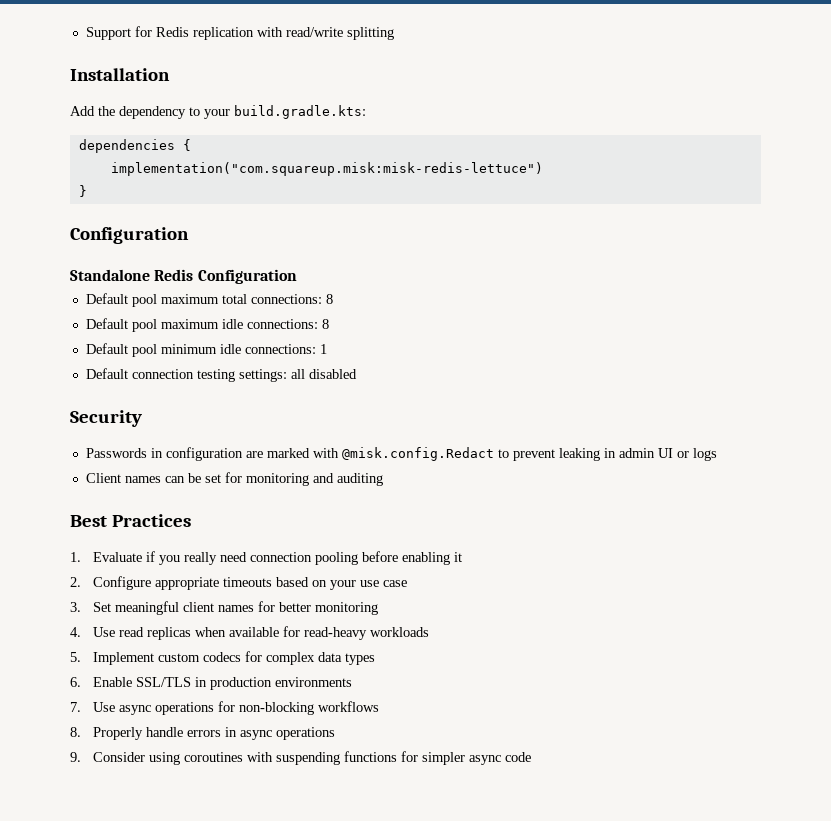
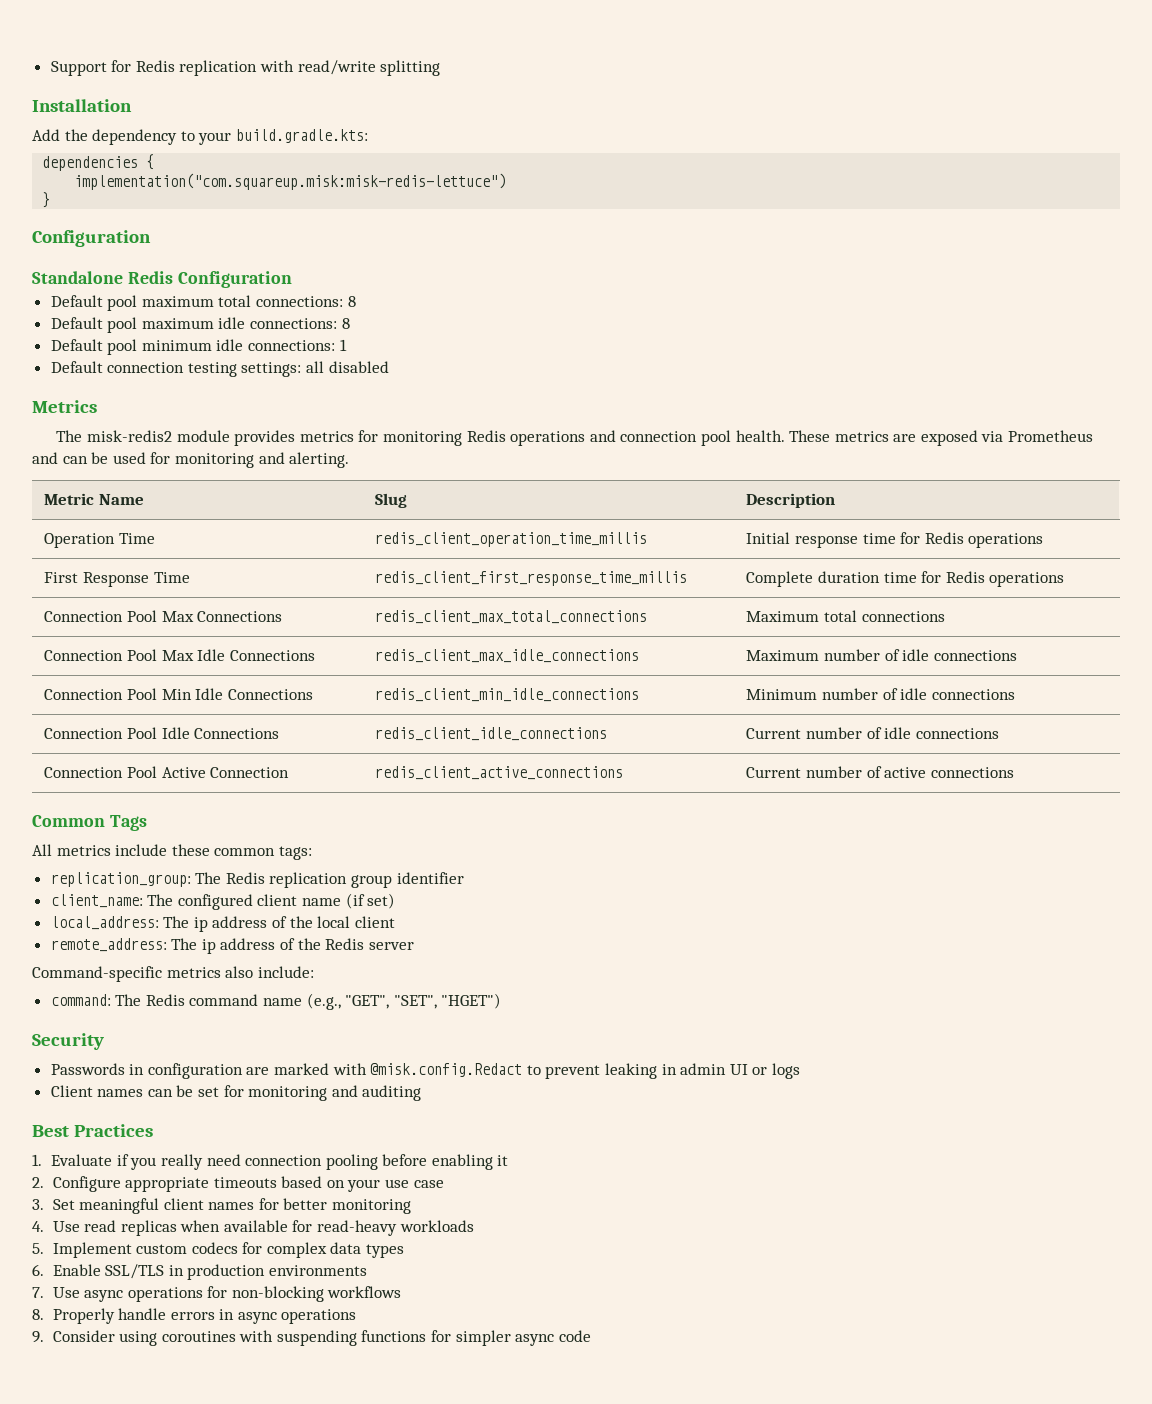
(357, 374) none -> [32,400,97,413] [56,430,1094,446] [32,452,350,468] [44,493,145,505] [375,493,408,508] [746,493,836,508] [44,533,156,548] [375,532,648,547] [746,532,1044,548] [44,572,190,587] [375,571,688,586] [746,571,1065,587] [44,610,283,622] [375,610,648,624] [746,610,945,622] [44,649,315,661] [375,649,640,663] [746,649,1017,661] [44,688,313,700] [375,688,640,702] [746,688,1015,700] [44,727,280,739] [375,727,608,741] [746,727,999,739] [44,766,290,778] [375,766,624,780] [746,766,1014,778] [32,815,147,831] [32,844,312,860] [50,872,464,888] [50,893,396,910] [50,916,395,932] [50,938,414,954] [32,966,314,982] [50,993,502,1010] // Metrics // The misk-redis2 module provides metrics for monitoring Redis operations and connection pool health. These metrics are exposed via Prometheus and can be used for monitoring and alerting. // Metric Name | Slug | Description // Operation Time | redis_client_operation_time_millis | Initial response time for Redis operations // First Response Time | redis_client_first_response_time_millis | Complete duration time for Redis operations // Connection Pool Max Connections | redis_client_max_total_connections | Maximum total connections // Connection Pool Max Idle Connections | redis_client_max_idle_connections | Maximum number of idle connections // Connection Pool Min Idle Connections | redis_client_min_idle_connections | Minimum number of idle connections // Connection Pool Idle Connections | redis_client_idle_connections | Current number of idle connections // Connection Pool Active Connection | redis_client_active_connections | Current number of active connections // Common Tags // All metrics include these common tags: // replication_group: The Redis replication group identifier // client_name: The configured client name (if set) // local_address: The ip address of the local client // remote_address: The ip address of the Redis server // Command-specific metrics also include: // command: The Redis command name (e.g., "GET", "SET", "HGET")

